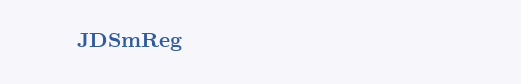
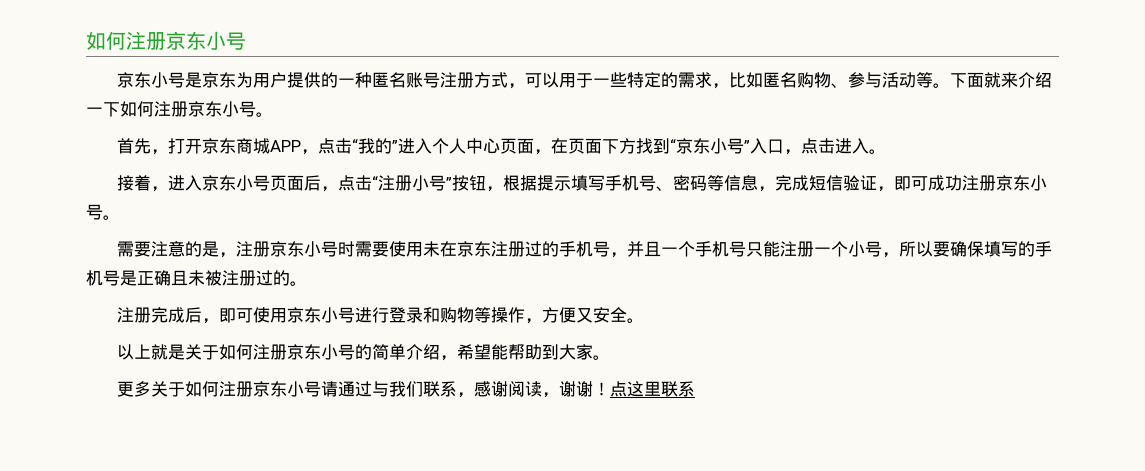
[77,33,182,51] JDSmReg -> [86,31,246,50] [117,72,1053,89] [86,101,273,117] [117,138,887,155] [117,175,1048,192] [86,204,120,220] [117,241,1053,258] [86,270,307,286] [117,307,645,324] [117,344,611,361] [117,381,696,398] 如何注册京东小号 // 京东小号是京东为用户提供的一种匿名账号注册方式，可以用于一些特定的需求，比如匿名购物、参与活动等。下面就来介绍一下如何注册京东小号。 // 首先，打开京东商城APP，点击“我的”进入个人中心页面，在页面下方找到“京东小号”入口，点击进入。 // 接着，进入京东小号页面后，点击“注册小号”按钮，根据提示填写手机号、密码等信息，完成短信验证，即可成功注册京东小号。 // 需要注意的是，注册京东小号时需要使用未在京东注册过的手机号，并且一个手机号只能注册一个小号，所以要确保填写的手机号是正确且未被注册过的。 // 注册完成后，即可使用京东小号进行登录和购物等操作，方便又安全。 // 以上就是关于如何注册京东小号的简单介绍，希望能帮助到大家。 // 更多关于如何注册京东小号请通过与我们联系，感谢阅读，谢谢！点这里联系

